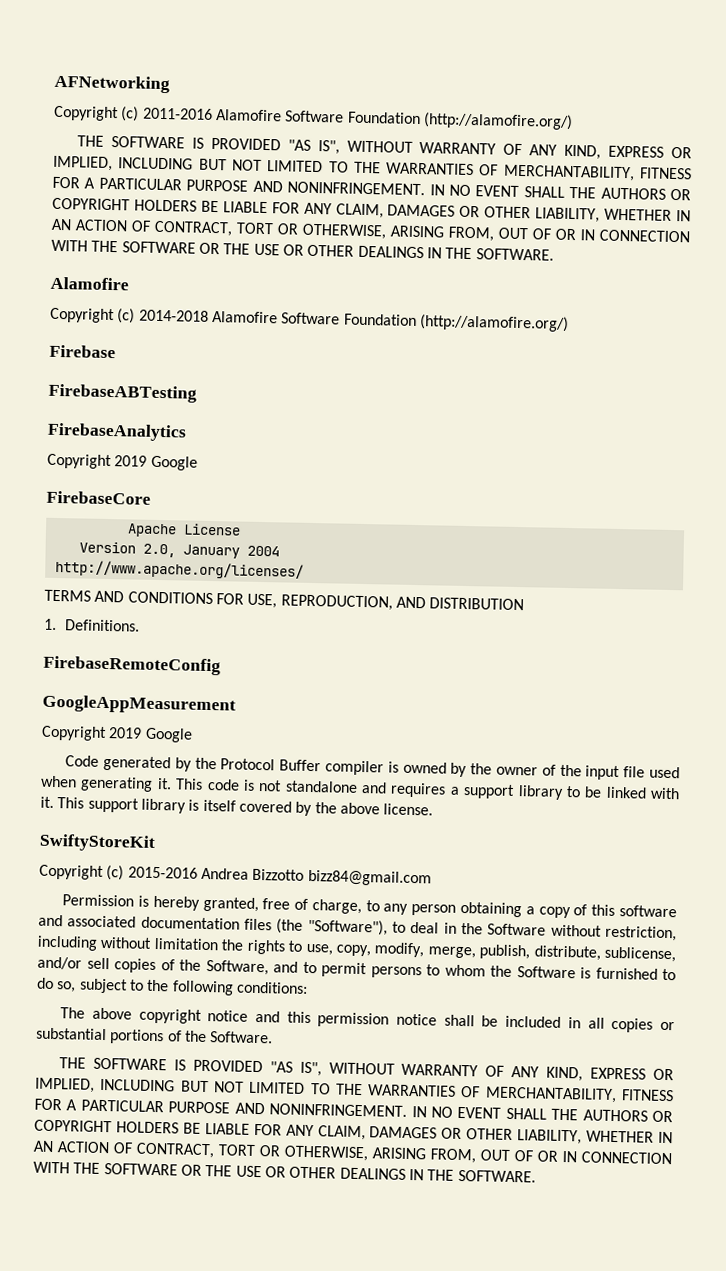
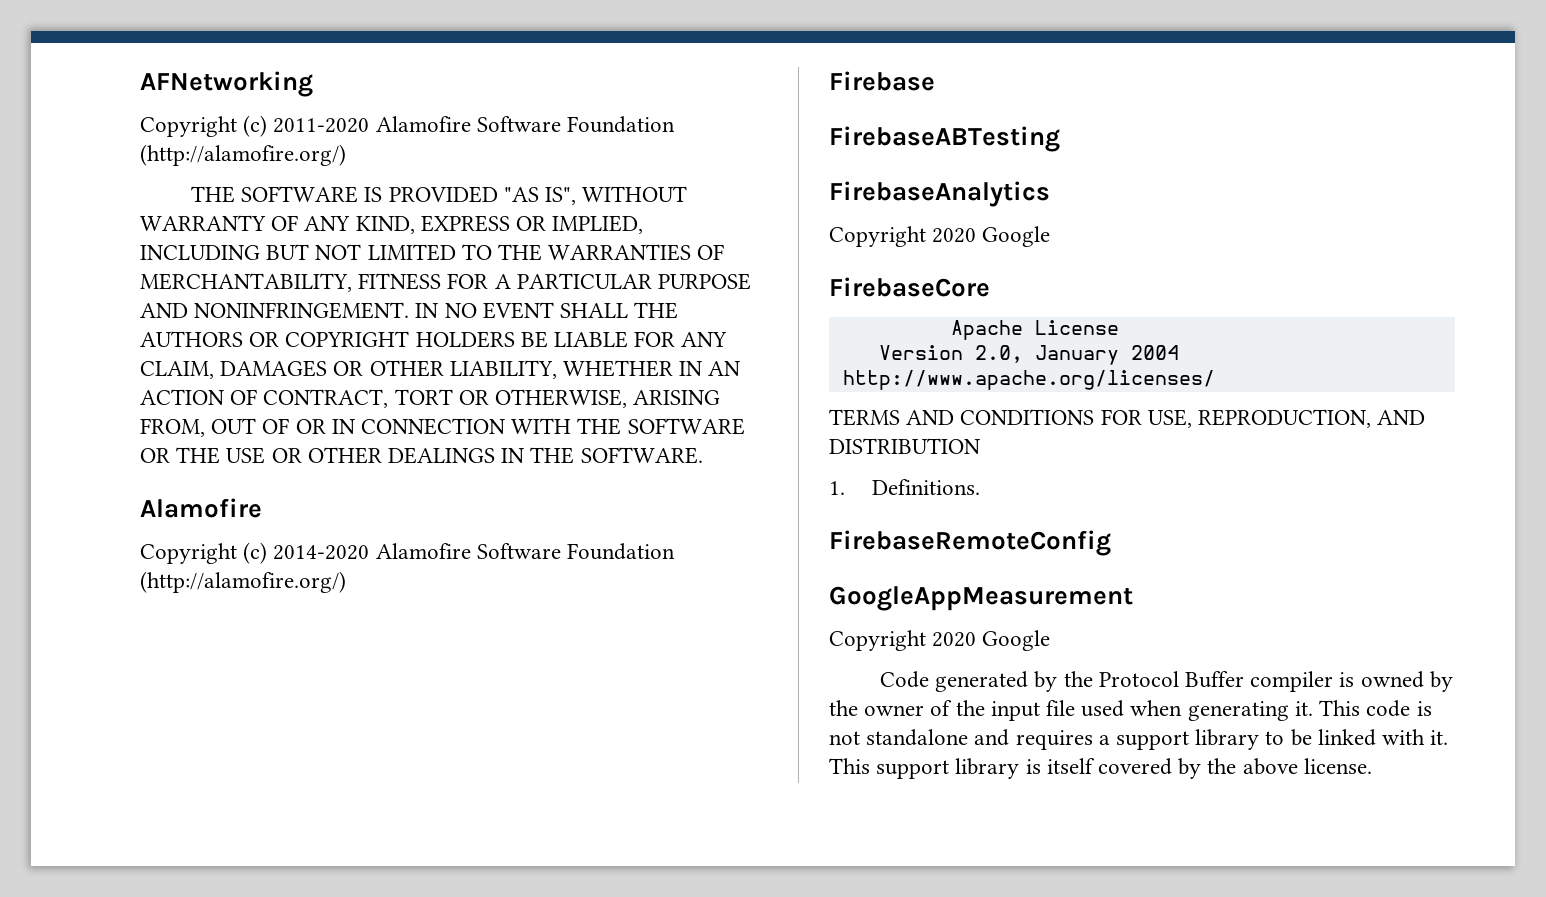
[142,107,213,120] 2011-2016 -> [273,118,370,133] 2011-2020
[138,309,209,322] 2014-2018 -> [273,545,370,560] 2014-2020
[114,455,148,467] 2019 -> [932,228,977,243] 2020
[108,727,143,739] 2019 -> [932,632,977,647] 2020
[39,833,156,852] [39,864,432,887] [62,894,677,919] [38,914,677,942] [37,935,676,963] [37,956,676,981] [37,977,308,996] [60,1007,675,1033] [36,1027,274,1045] [59,1057,674,1082] [35,1077,674,1104] [34,1098,673,1123] [34,1119,674,1145] [33,1140,672,1165] [33,1161,536,1183] // SwiftyStoreKit // Copyright (c) 2015-2016 Andrea Bizzotto bizz84@gmail.com // Permission is hereby granted, free of charge, to any person obtaining a copy of this software and associated documentation files (the "Software"), to deal in the Software without restriction, including without limitation the rights to use, copy, modify, merge, publish, distribute, sublicense, and/or sell copies of the Software, and to permit persons to whom the Software is furnished to do so, subject to the following conditions: // The above copyright notice and this permission notice shall be included in all copies or substantial portions of the Software. // THE SOFTWARE IS PROVIDED "AS IS", WITHOUT WARRANTY OF ANY KIND, EXPRESS OR IMPLIED, INCLUDING BUT NOT LIMITED TO THE WARRANTIES OF MERCHANTABILITY, FITNESS FOR A PARTICULAR PURPOSE AND NONINFRINGEMENT. IN NO EVENT SHALL THE AUTHORS OR COPYRIGHT HOLDERS BE LIABLE FOR ANY CLAIM, DAMAGES OR OTHER LIABILITY, WHETHER IN AN ACTION OF CONTRACT, TORT OR OTHERWISE, ARISING FROM, OUT OF OR IN CONNECTION WITH THE SOFTWARE OR THE USE OR OTHER DEALINGS IN THE SOFTWARE. -> (1372, 766) none

